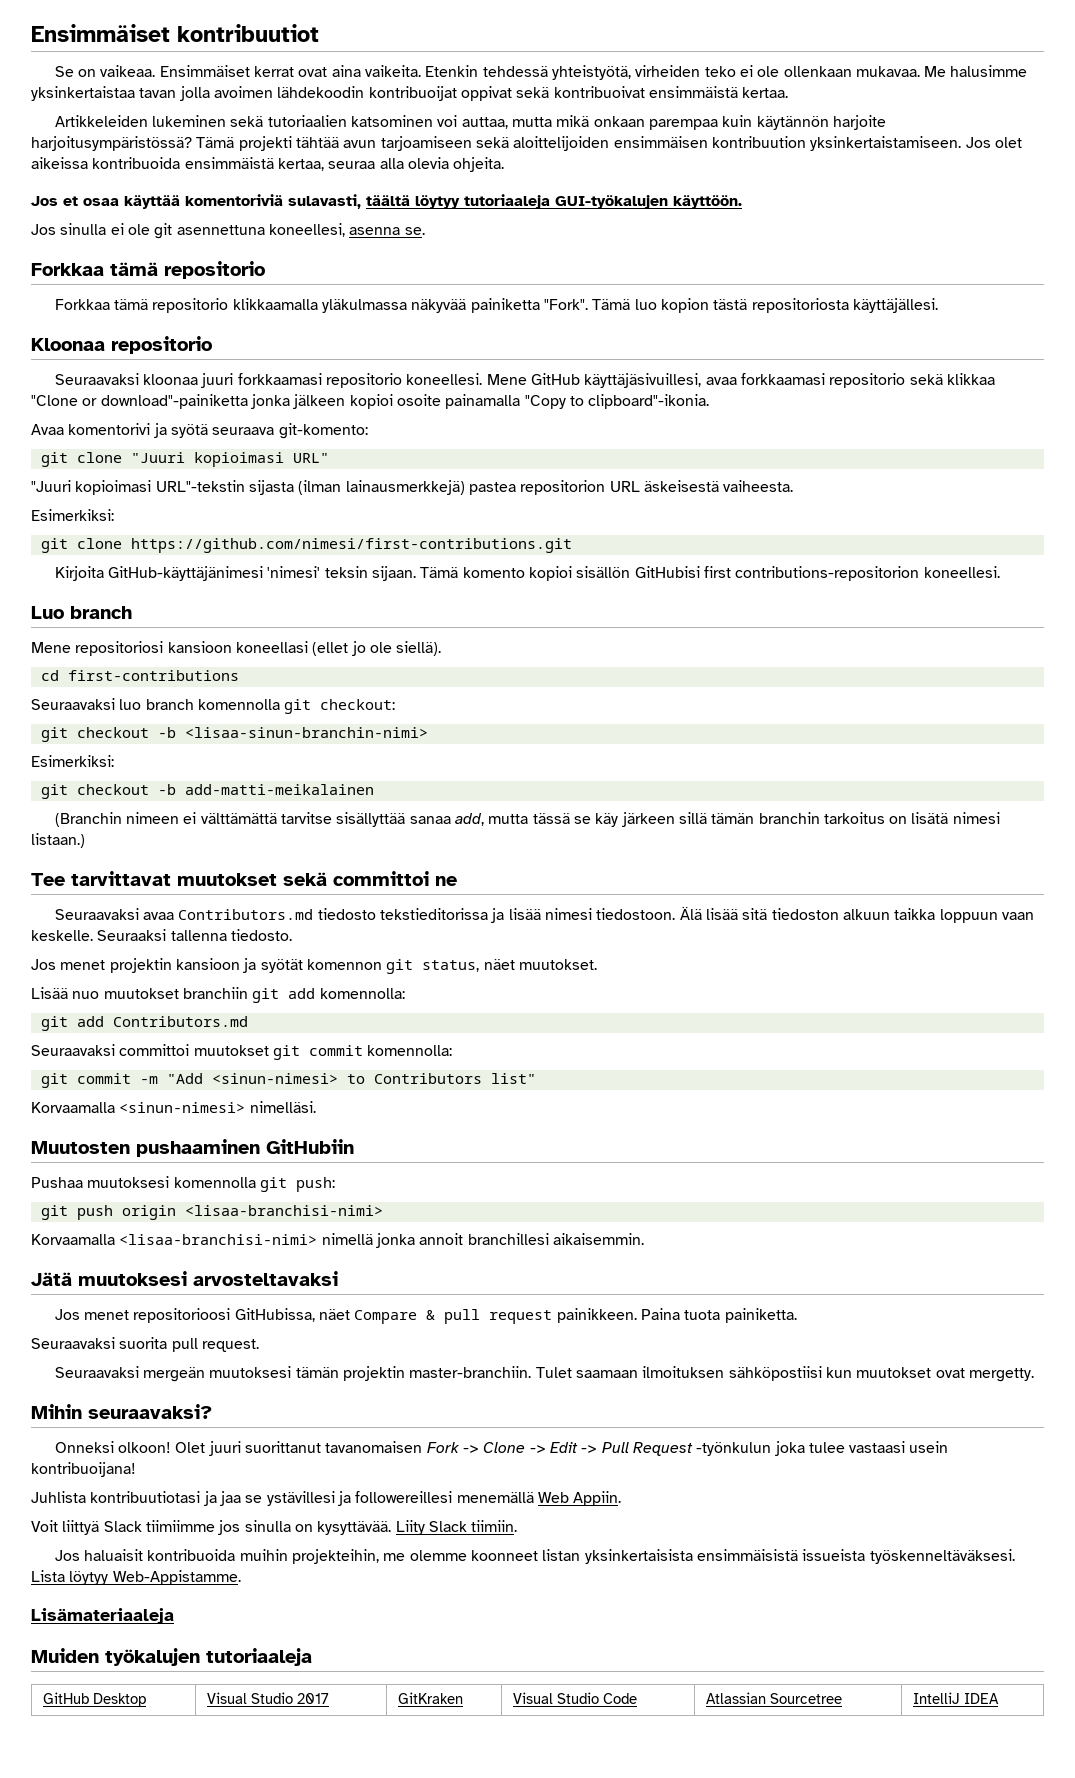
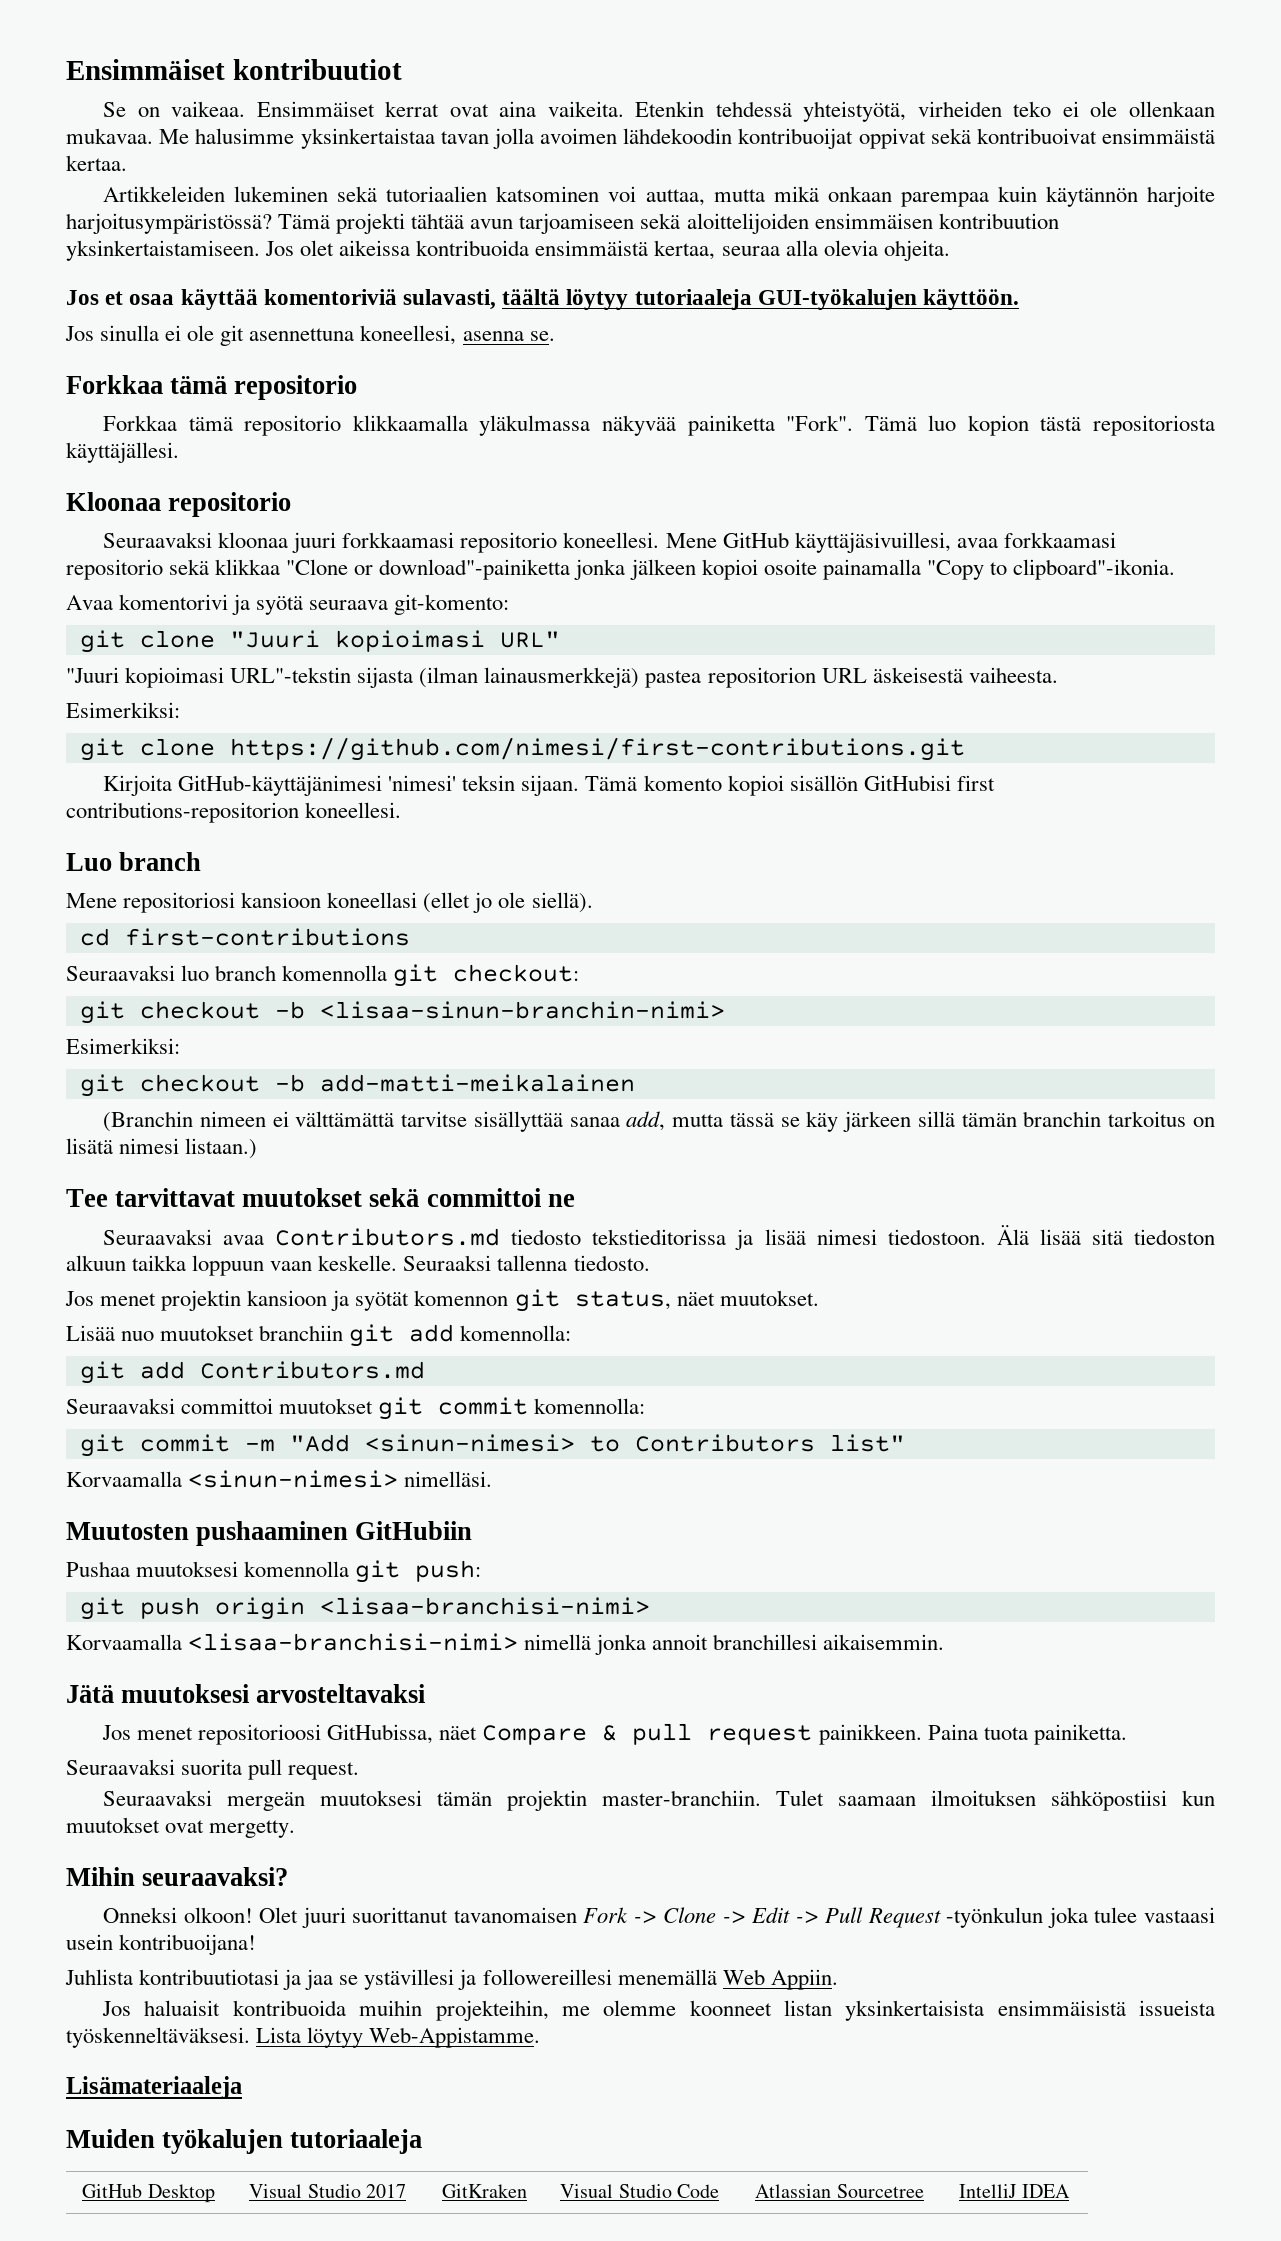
[31,1520,518,1535] // Voit liittyä Slack tiimiimme jos sinulla on kysyttävää. Liity Slack tiimiin. -> (838, 1979) none

